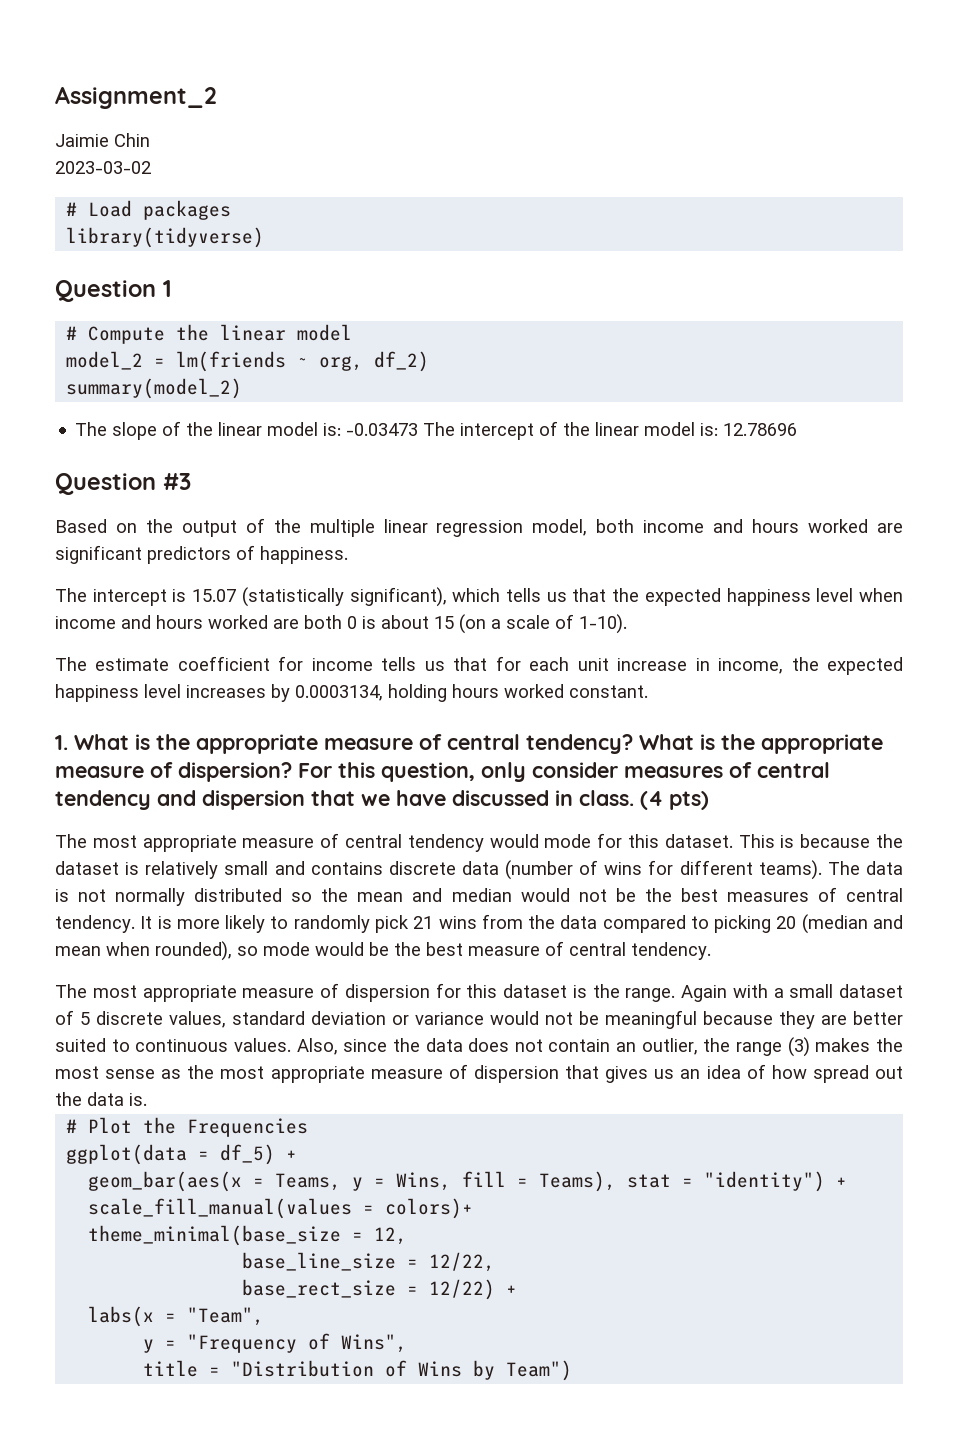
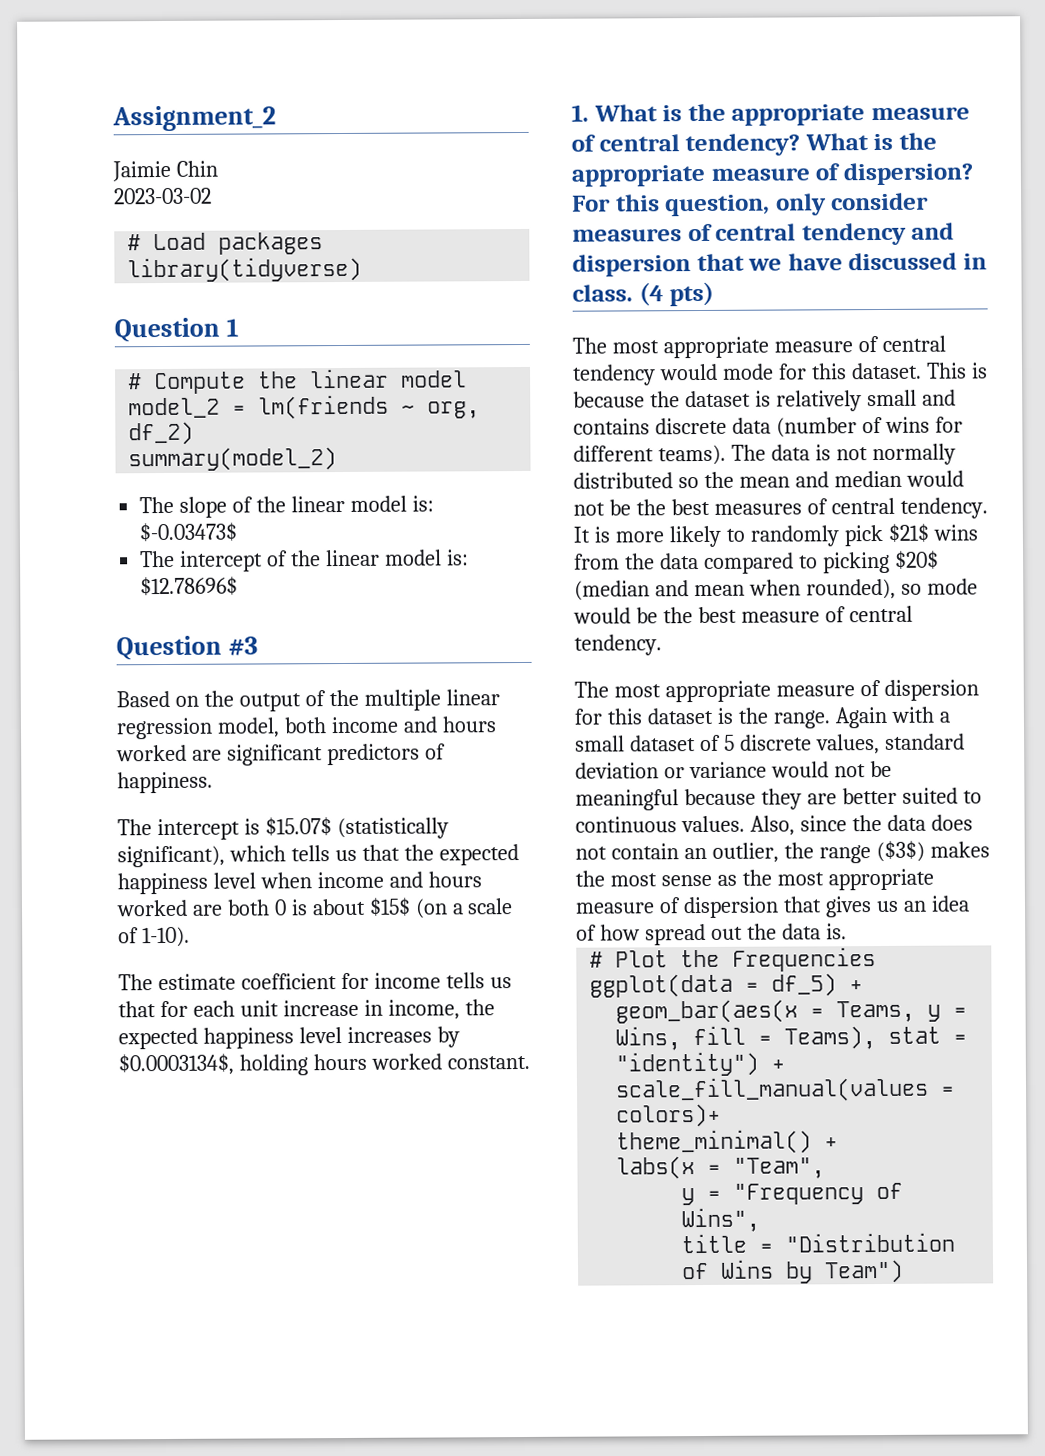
[346,423,419,436] -0.03473 -> [139,522,238,543] $-0.03473$ //
[723,423,798,436] 12.78696 -> [140,576,239,597] $12.78696$
[192,589,237,602] 15.07 -> [264,817,332,837] $15.07$
[434,616,454,629] 15 -> [368,897,411,917] $15$
[295,685,383,701] 0.0003134, -> [118,1053,234,1076] $0.0003134$,
[413,916,434,929] 21 -> [887,523,929,543] $21$
[776,916,797,929] 20 -> [894,550,939,570] $20$
[787,1037,810,1057] (3) -> [875,840,925,863] ($3$)
[88,1225,408,1246] [242,1252,496,1272] [242,1279,496,1300] theme_minimal(base_size = 12, // base_line_size = 12/22, // base_rect_size = 12/22) -> [616,1129,813,1155] theme_minimal()

